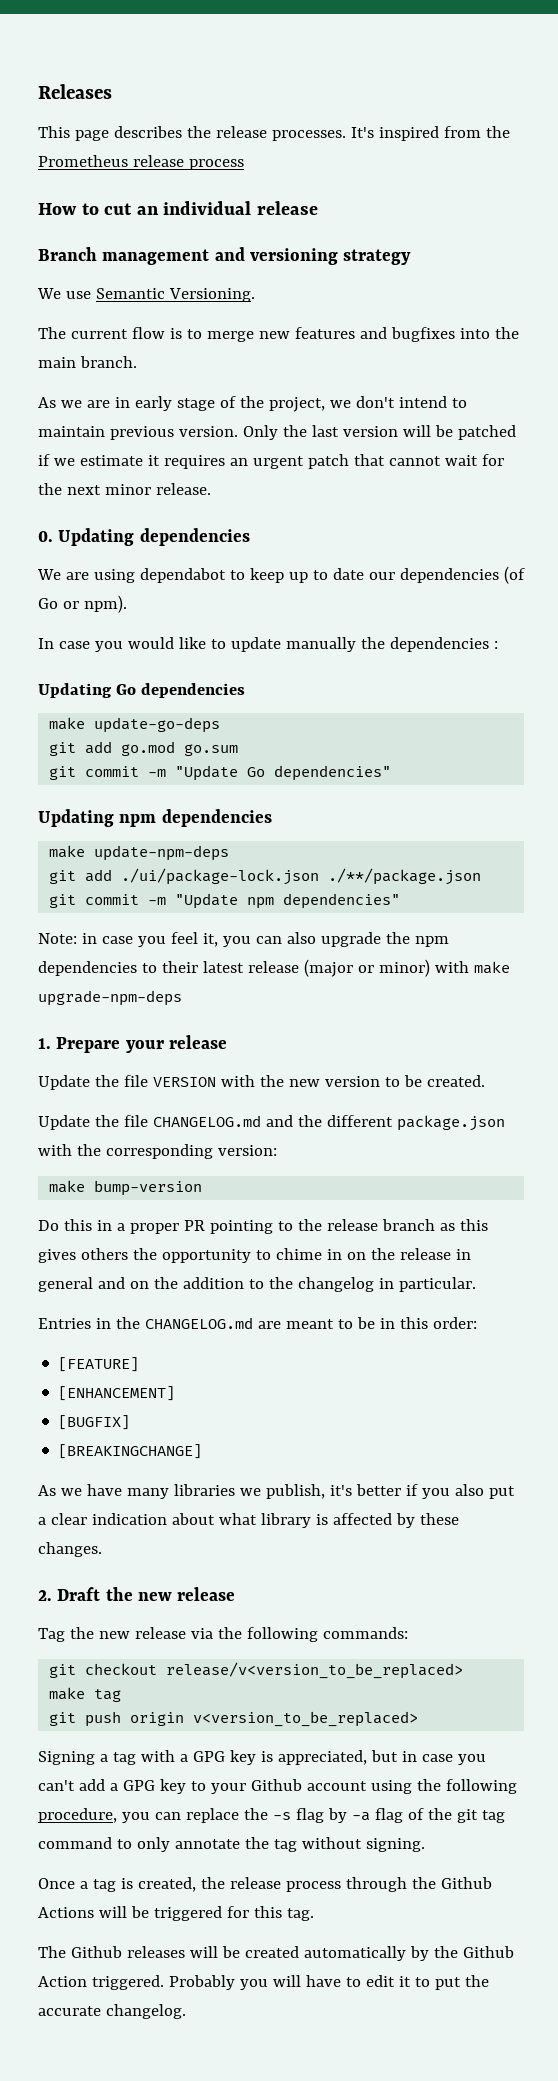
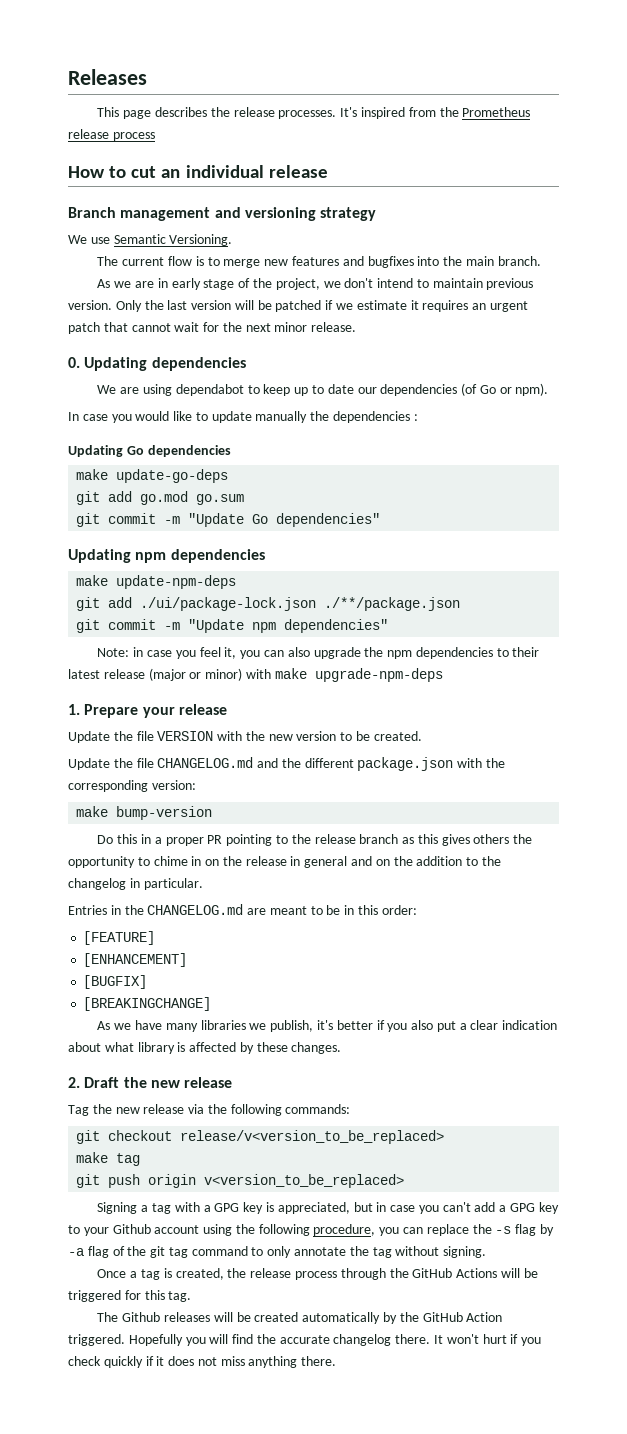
[440,1877,492,1889] Github -> [412,1268,453,1278] GitHub
[462,1946,514,1958] Github -> [422,1312,463,1322] GitHub
[168,1975,235,1990] Probably -> [128,1334,183,1346] Hopefully
[305,1975,489,1990] [38,2004,186,2019] have to edit it to put the accurate changelog. -> [232,1334,542,1346] [68,1356,337,1368] find the accurate changelog there. It won't hurt if you check quickly if it does not miss anything there.

